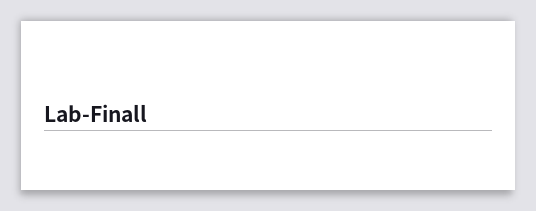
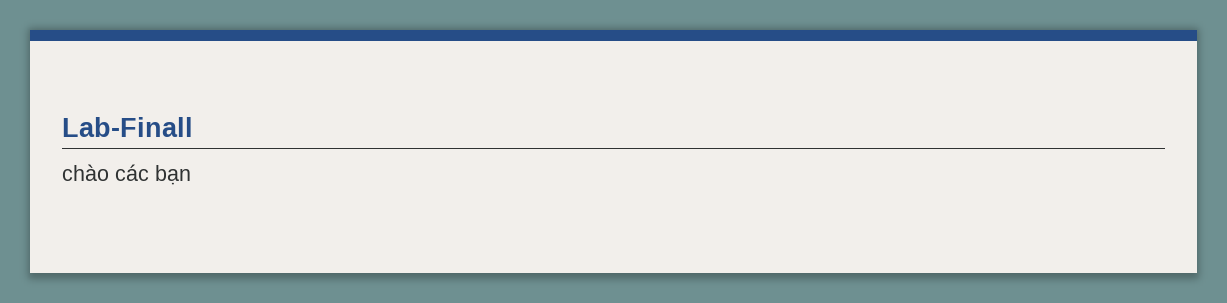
(147, 113) none -> [62,164,191,185] // chào các bạn

